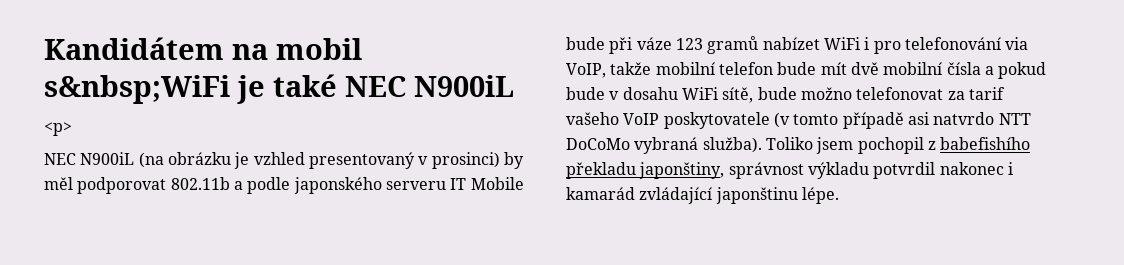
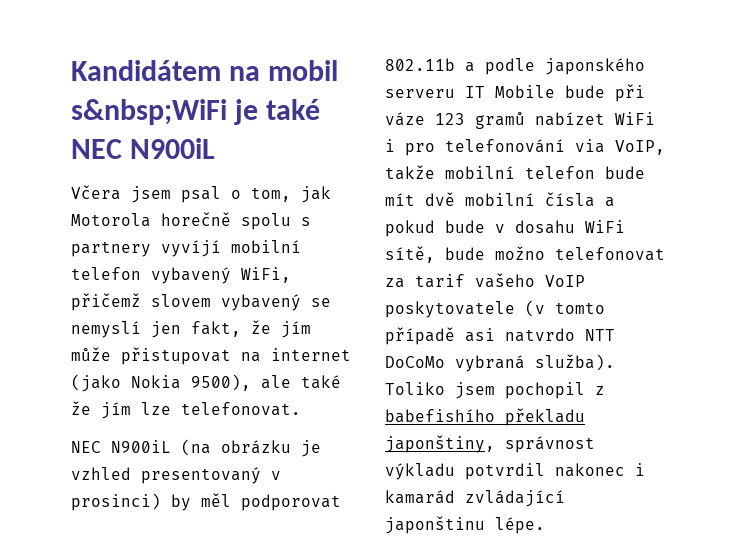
[44,122,72,136] <p> -> [71,185,331,203] [71,212,311,230] [71,240,301,257] [71,267,291,284] [71,293,331,311] [71,320,311,338] [71,347,351,365] [71,374,341,392] [71,401,301,419] Včera jsem psal o tom, jak Motorola horečně spolu s partnery vyvíjí mobilní telefon vybavený WiFi, přičemž slovem vybavený se nemyslí jen fakt, že jím může přistupovat na internet (jako Nokia 9500), ale také že jím lze telefonovat.

